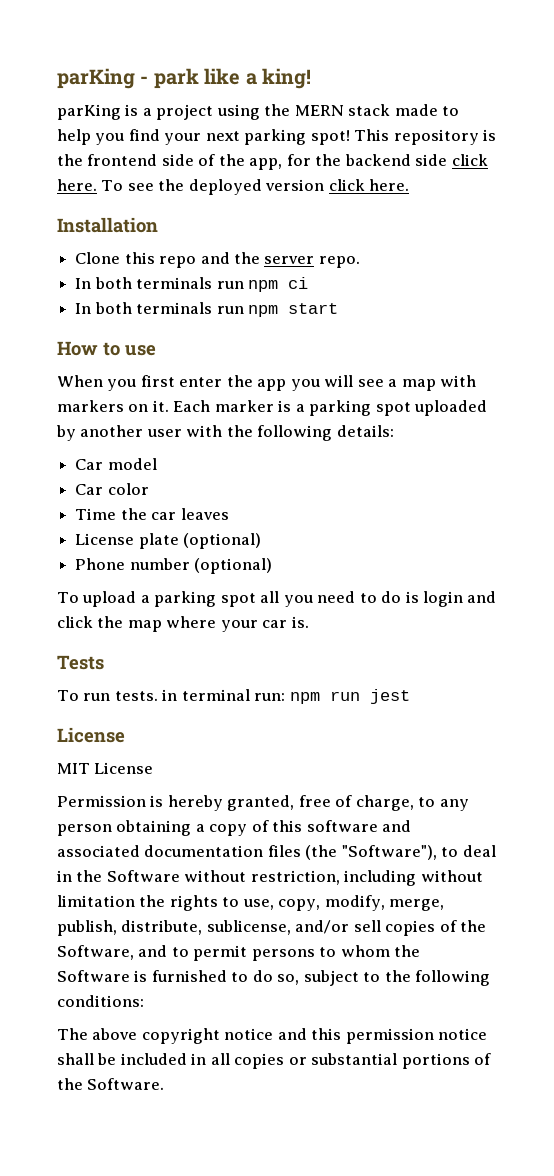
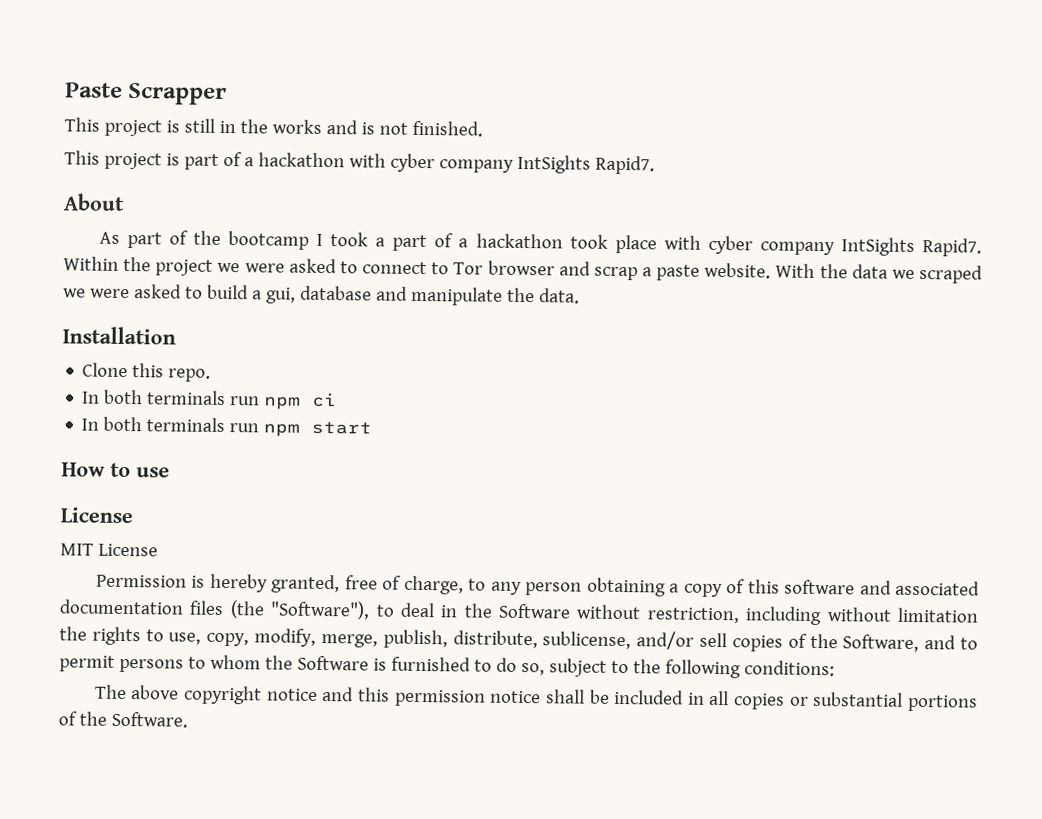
[57,68,311,89] [57,104,460,120] [57,129,497,145] [57,154,488,170] [57,179,410,195] parKing - park like a king! // parKing is a project using the MERN stack made to help you find your next parking spot! This repository is the frontend side of the app, for the backend side click here. To see the deployed version click here. -> [65,82,228,106] [64,117,483,137] [64,150,655,175] [63,193,125,211] [98,230,983,257] [63,256,983,284] [63,284,580,306] Paste Scrapper // This project is still in the works and is not finished. // This project is part of a hackathon with cyber company IntSights Rapid7. // About // As part of the bootcamp I took a part of a hackathon took place with cyber company IntSights Rapid7. Within the project we were asked to connect to Tor browser and scrap a paste website. With the data we scraped we were asked to build a gui, database and manipulate the data.
[159,252,315,268] repo and the server -> (165, 370) none
[57,375,477,391] [57,400,488,416] [56,425,394,441] [75,458,157,470] [75,483,149,495] [75,508,229,520] [75,533,262,549] [75,558,273,574] [57,591,497,607] [57,616,309,632] [57,655,104,670] [57,689,410,704] // When you first enter the app you will see a map with markers on it. Each marker is a parking spot uploaded by another user with the following details: // Car model // Car color // Time the car leaves // License plate (optional) // Phone number (optional) // To upload a parking spot all you need to do is login and click the map where your car is. // Tests // To run tests. in terminal run: npm run jest -> (170, 472) none

